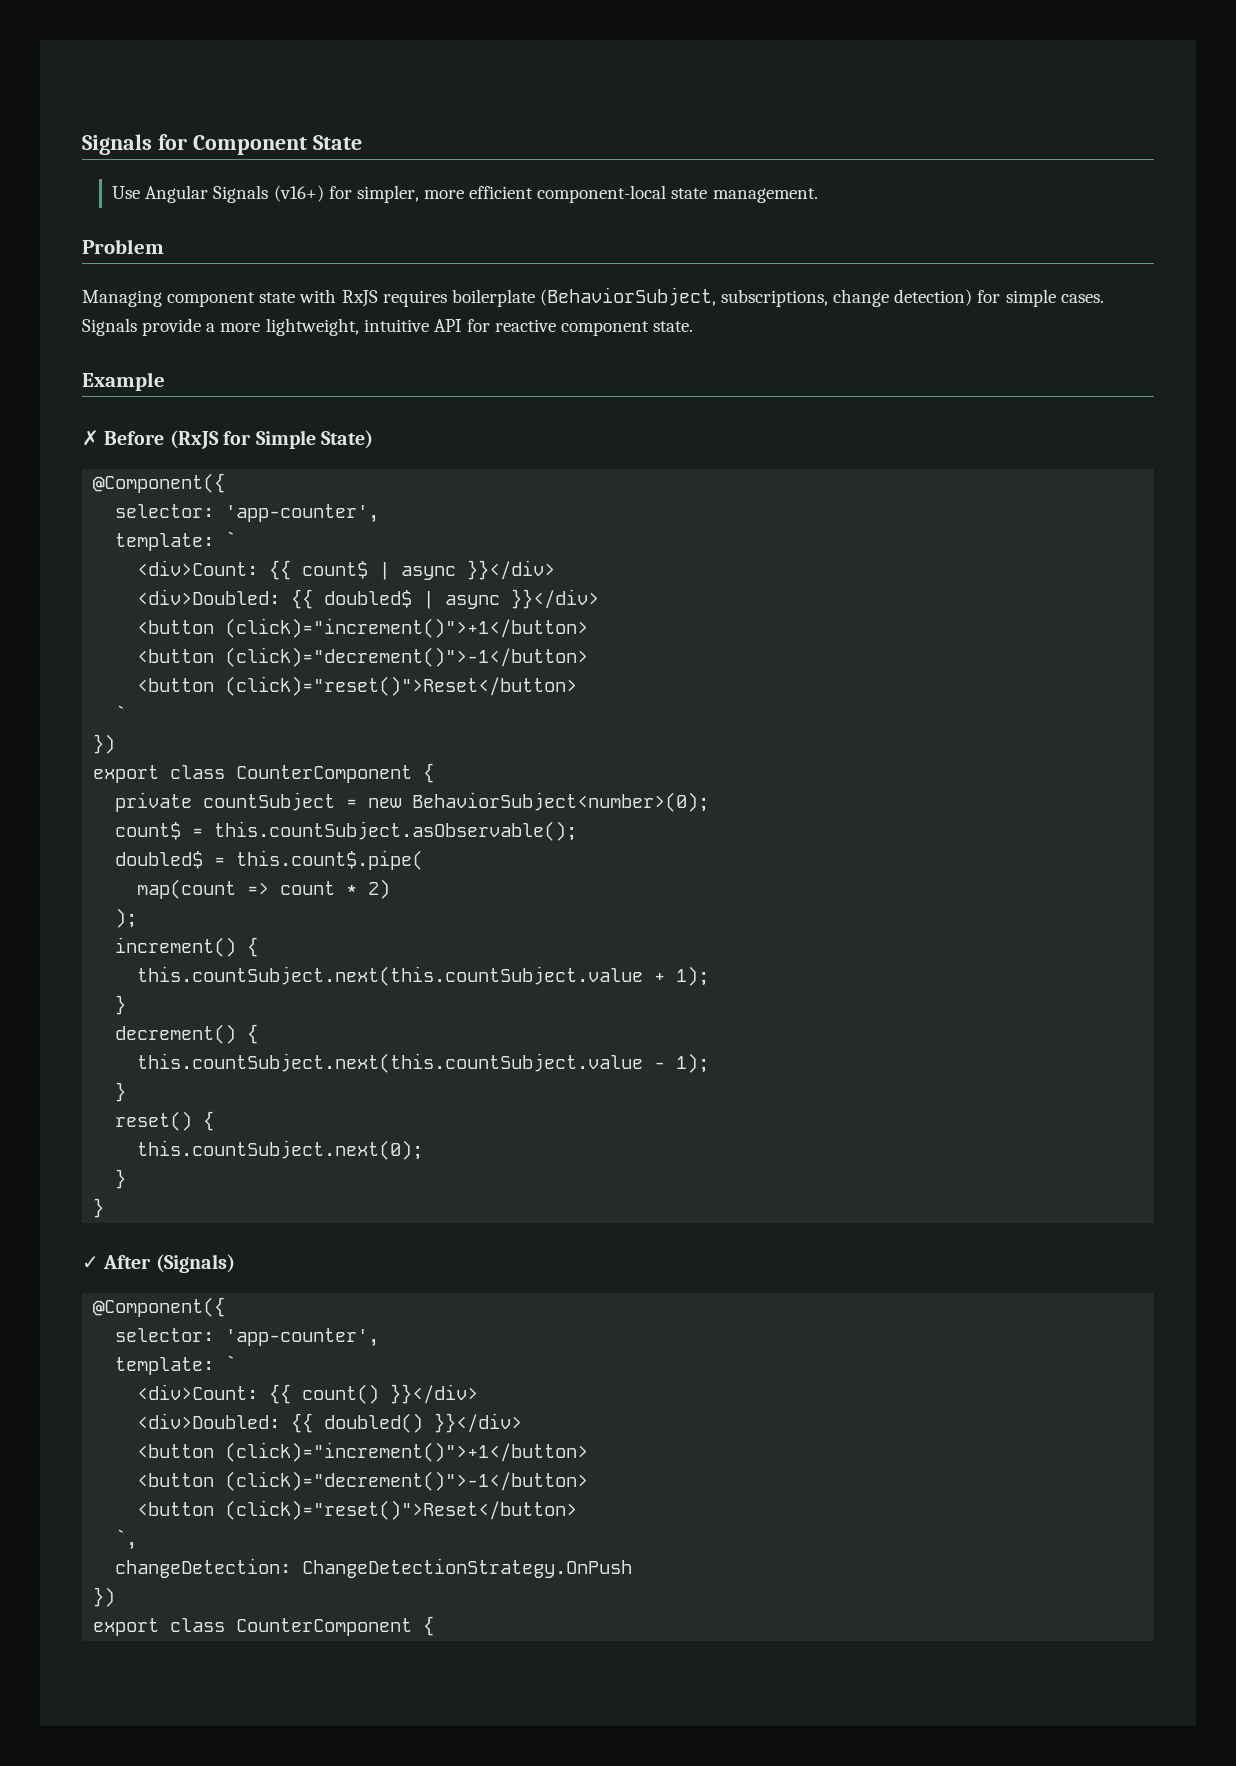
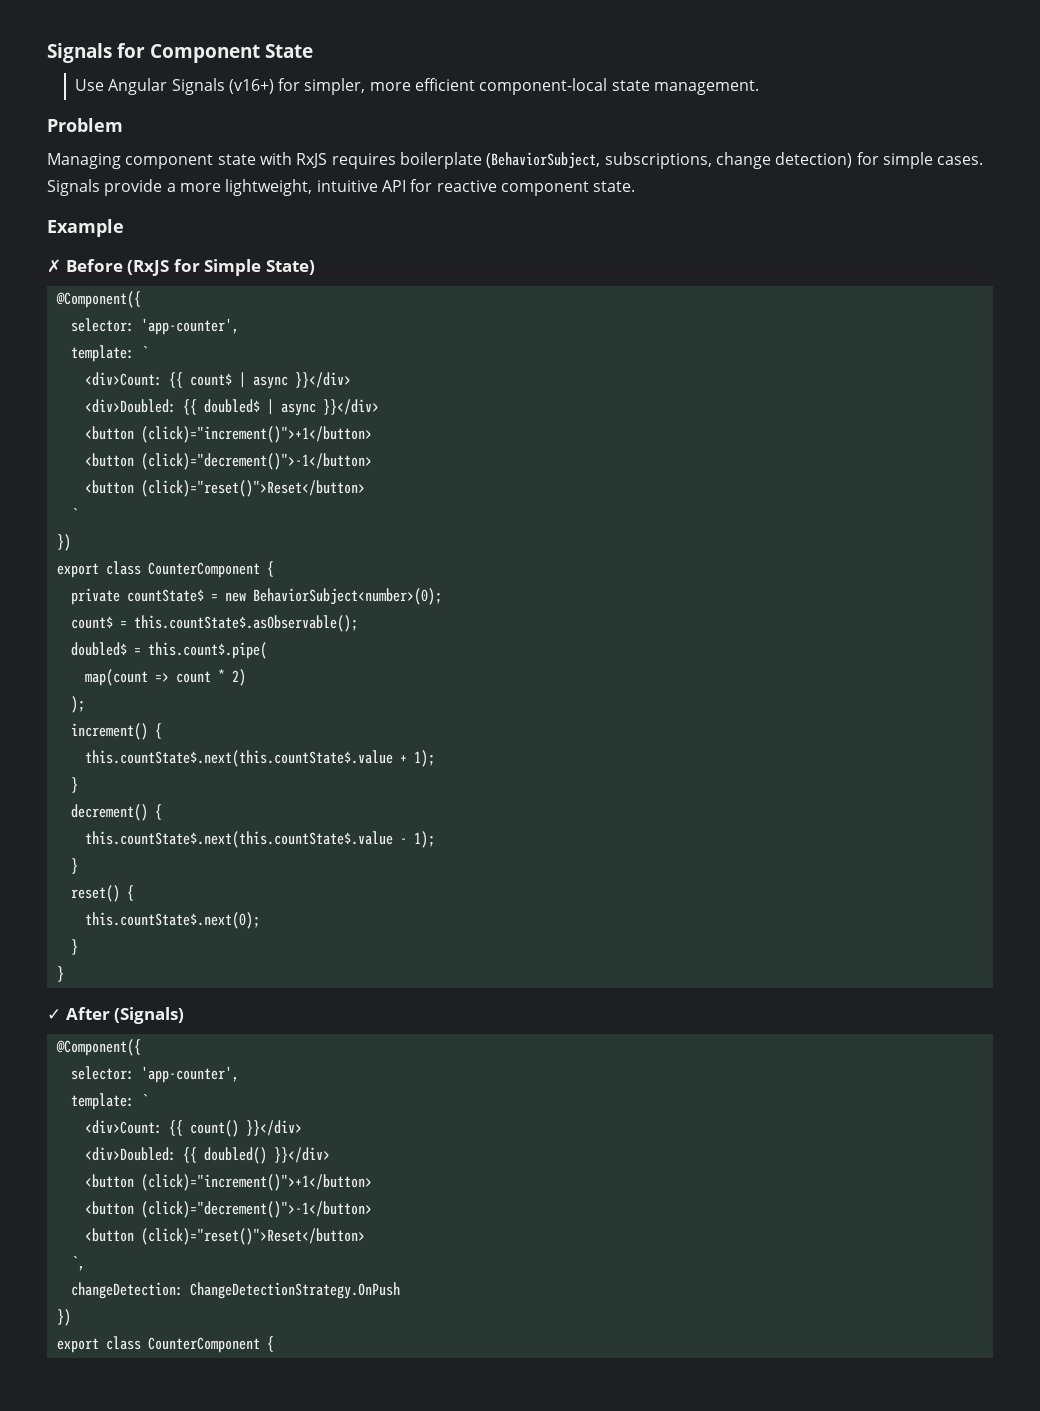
[203,792,336,811] countSubject -> [126,589,204,602] countState$
[214,821,578,841] this.countSubject.asObservable(); -> [133,615,358,632] this.countState$.asObservable();
[137,966,644,986] this.countSubject.next(this.countSubject.value -> [84,750,393,767] this.countState$.next(this.countState$.value
[137,1053,644,1073] this.countSubject.next(this.countSubject.value -> [84,831,393,848] this.countState$.next(this.countState$.value
[137,1140,424,1160] this.countSubject.next(0); -> [84,912,260,929] this.countState$.next(0);

